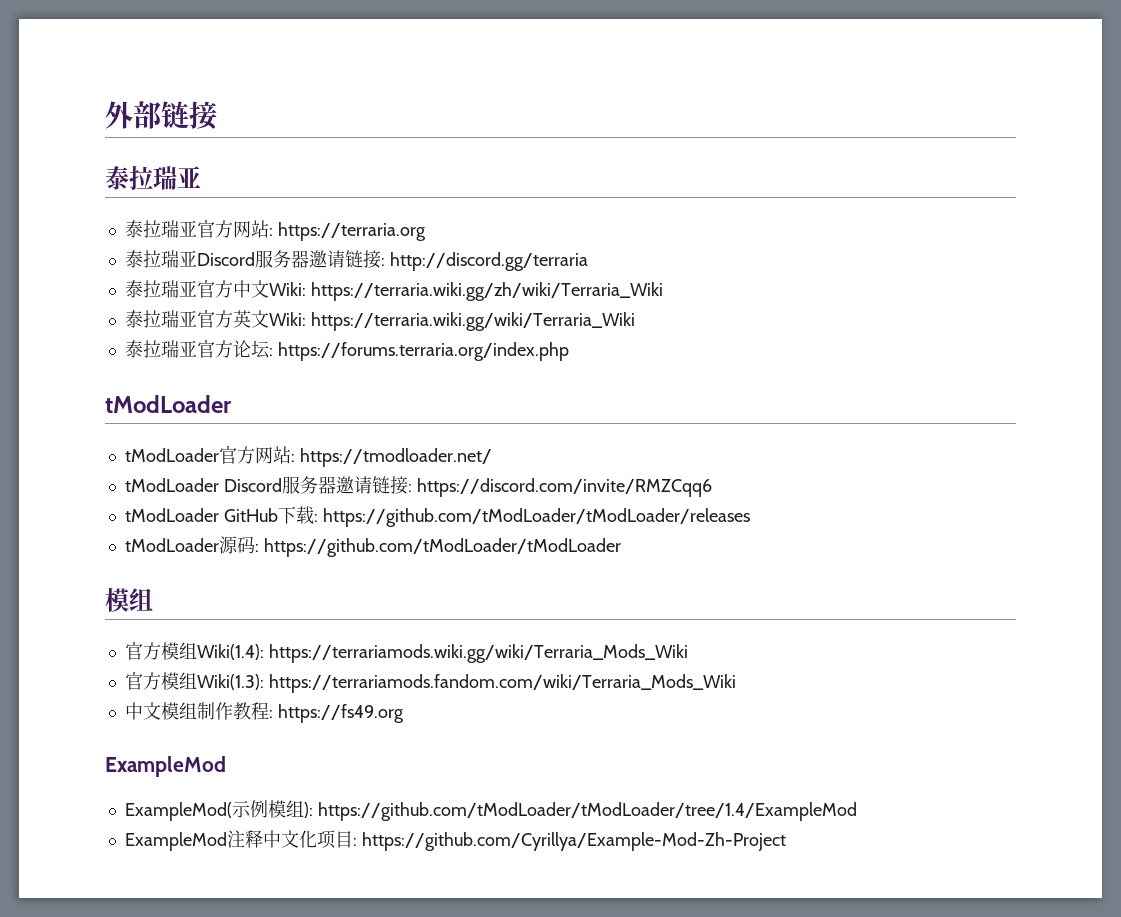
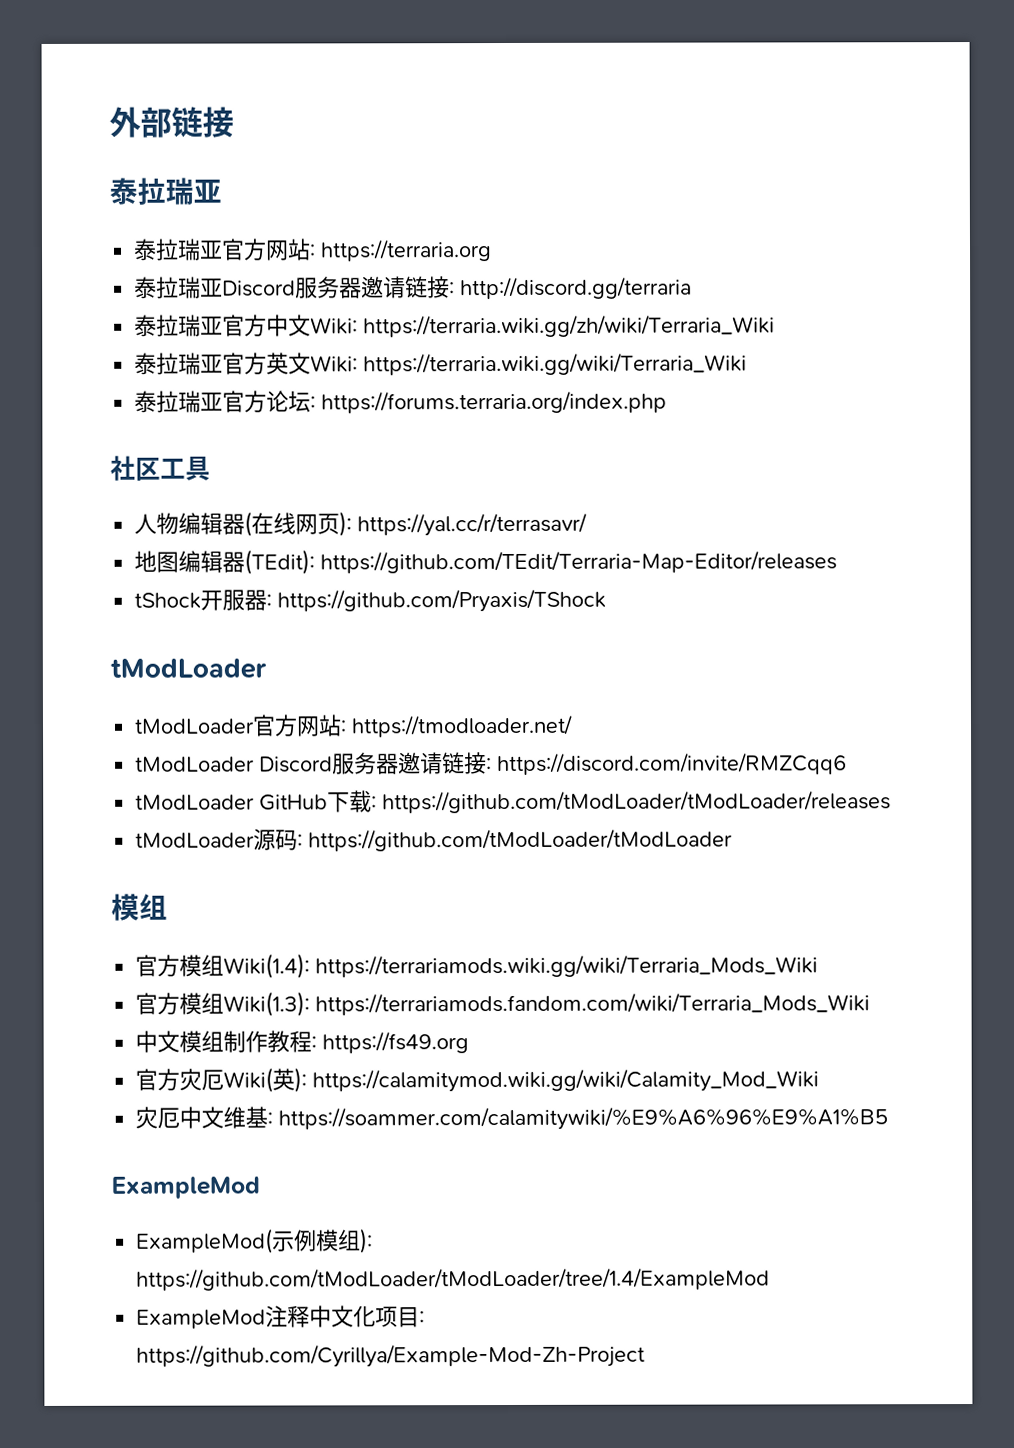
(569, 351) none -> [110,455,211,481] [134,511,588,537] [134,549,838,575] [134,588,607,613] // 社区工具 // 人物编辑器(在线网页): https://yal.cc/r/terrasavr/ // 地图编辑器(TEdit): https://github.com/TEdit/Terraria-Map-Editor/releases // tShock开服器: https://github.com/Pryaxis/TShock
(404, 713) none -> [135,1067,820,1093] [135,1106,889,1131] // 官方灾厄Wiki(英): https://calamitymod.wiki.gg/wiki/Calamity_Mod_Wiki // 灾厄中文维基: https://soammer.com/calamitywiki/%E9%A6%96%E9%A1%B5

